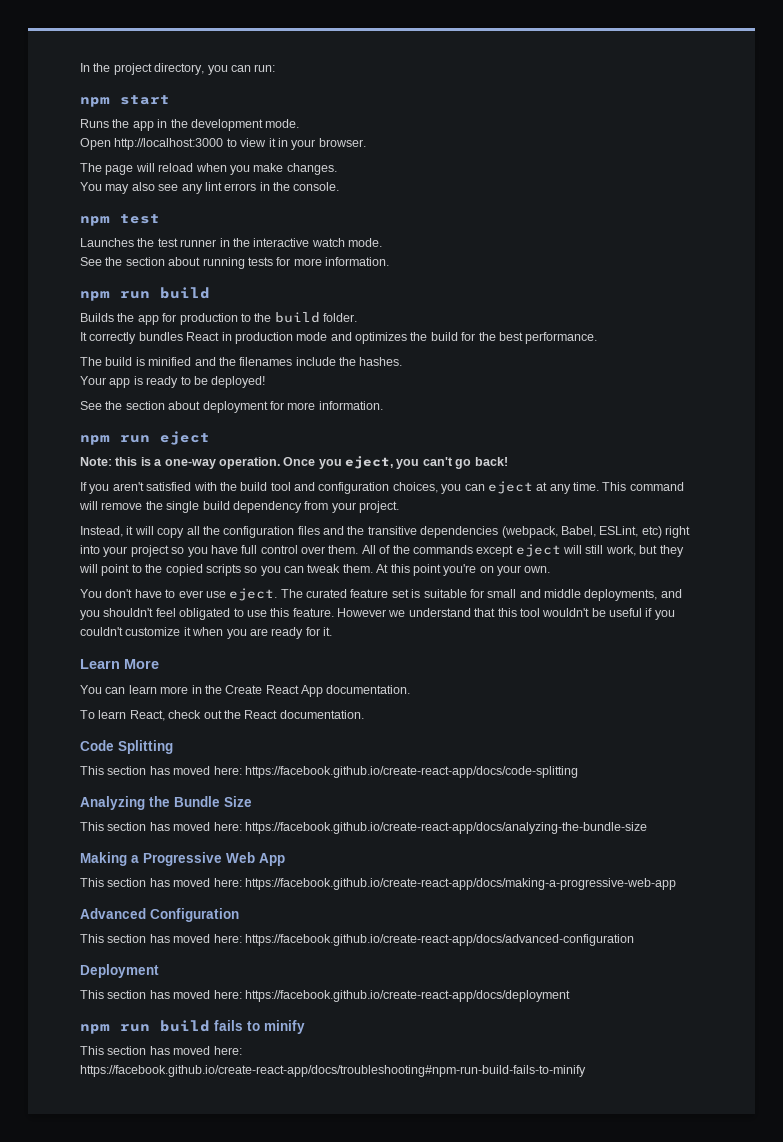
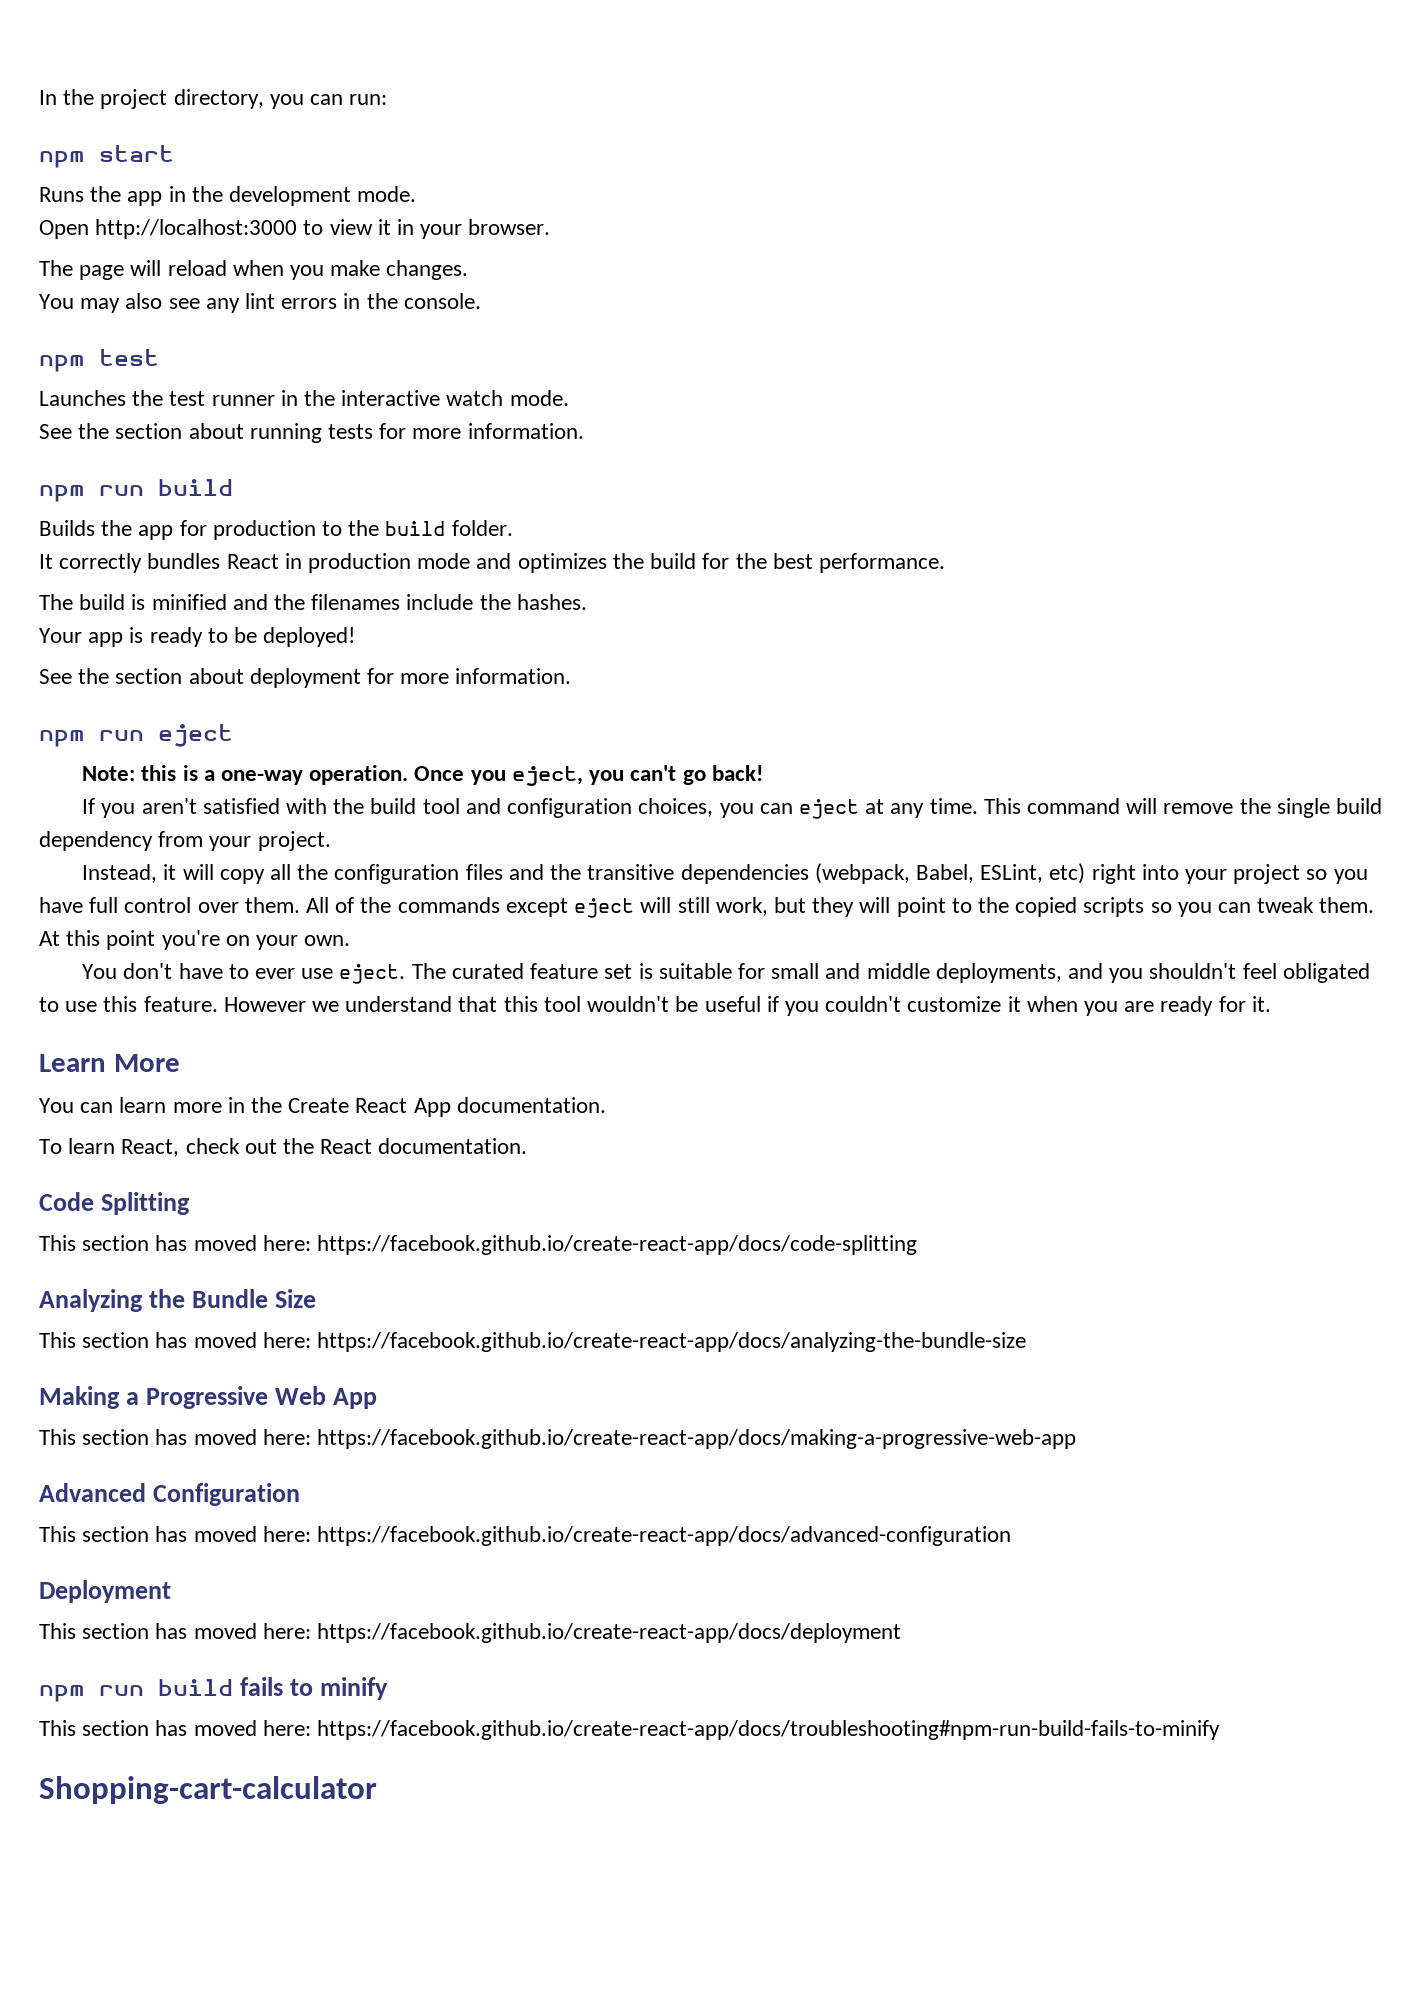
(586, 1071) none -> [39,1776,377,1804] // Shopping-cart-calculator

